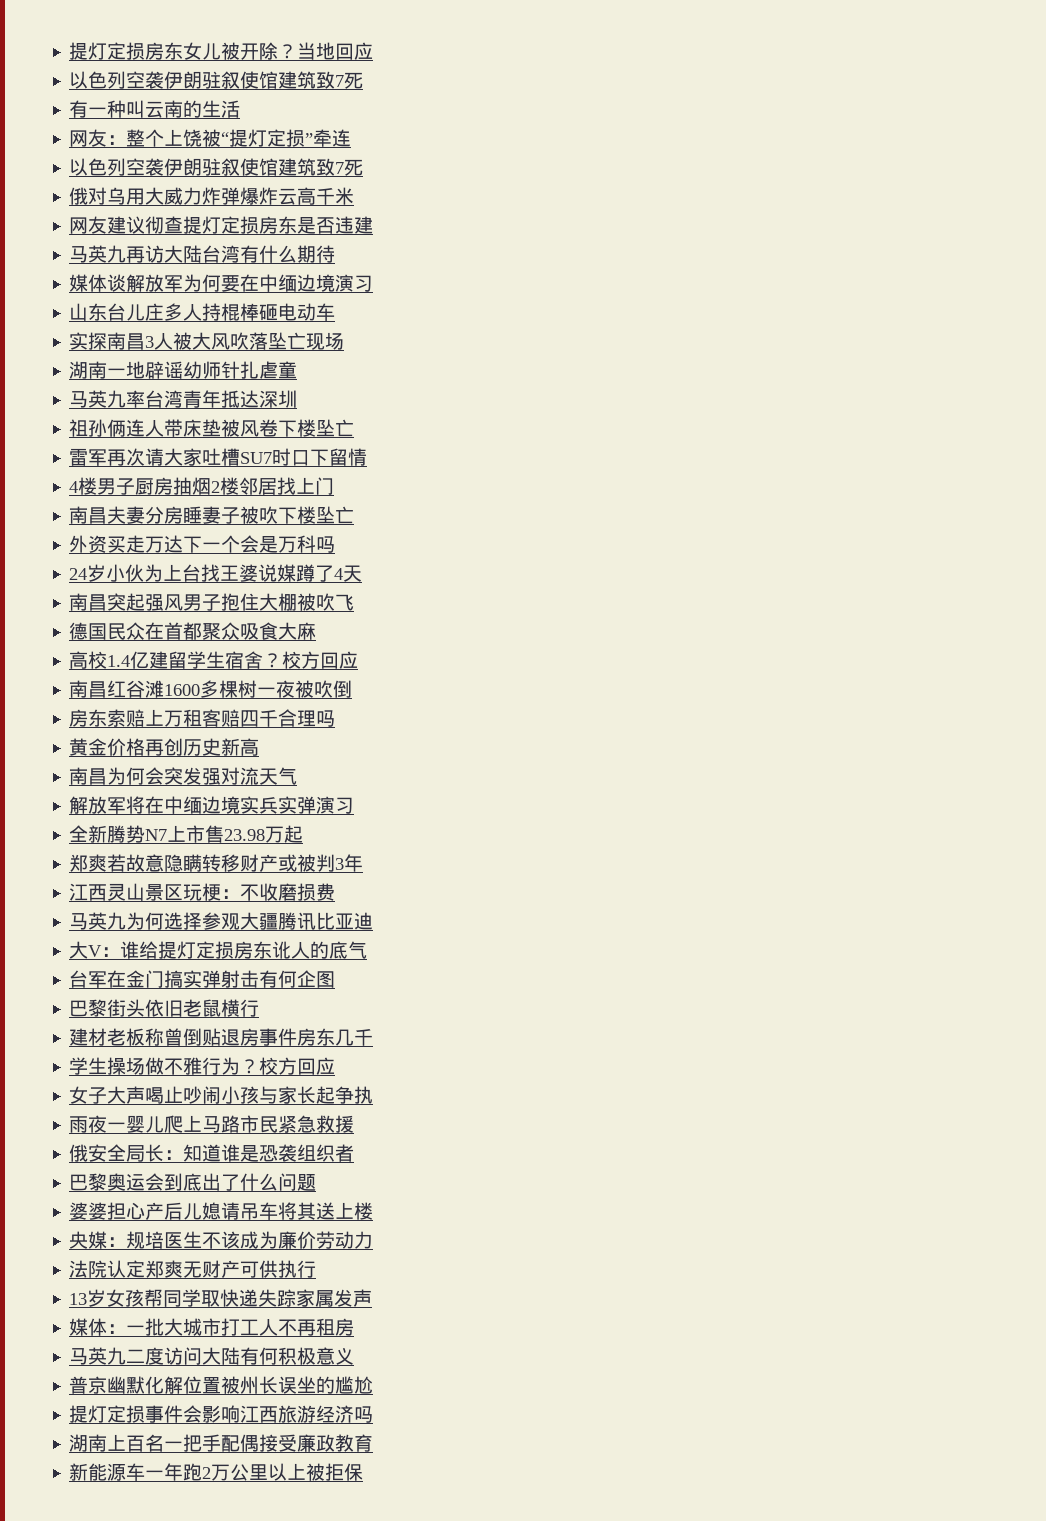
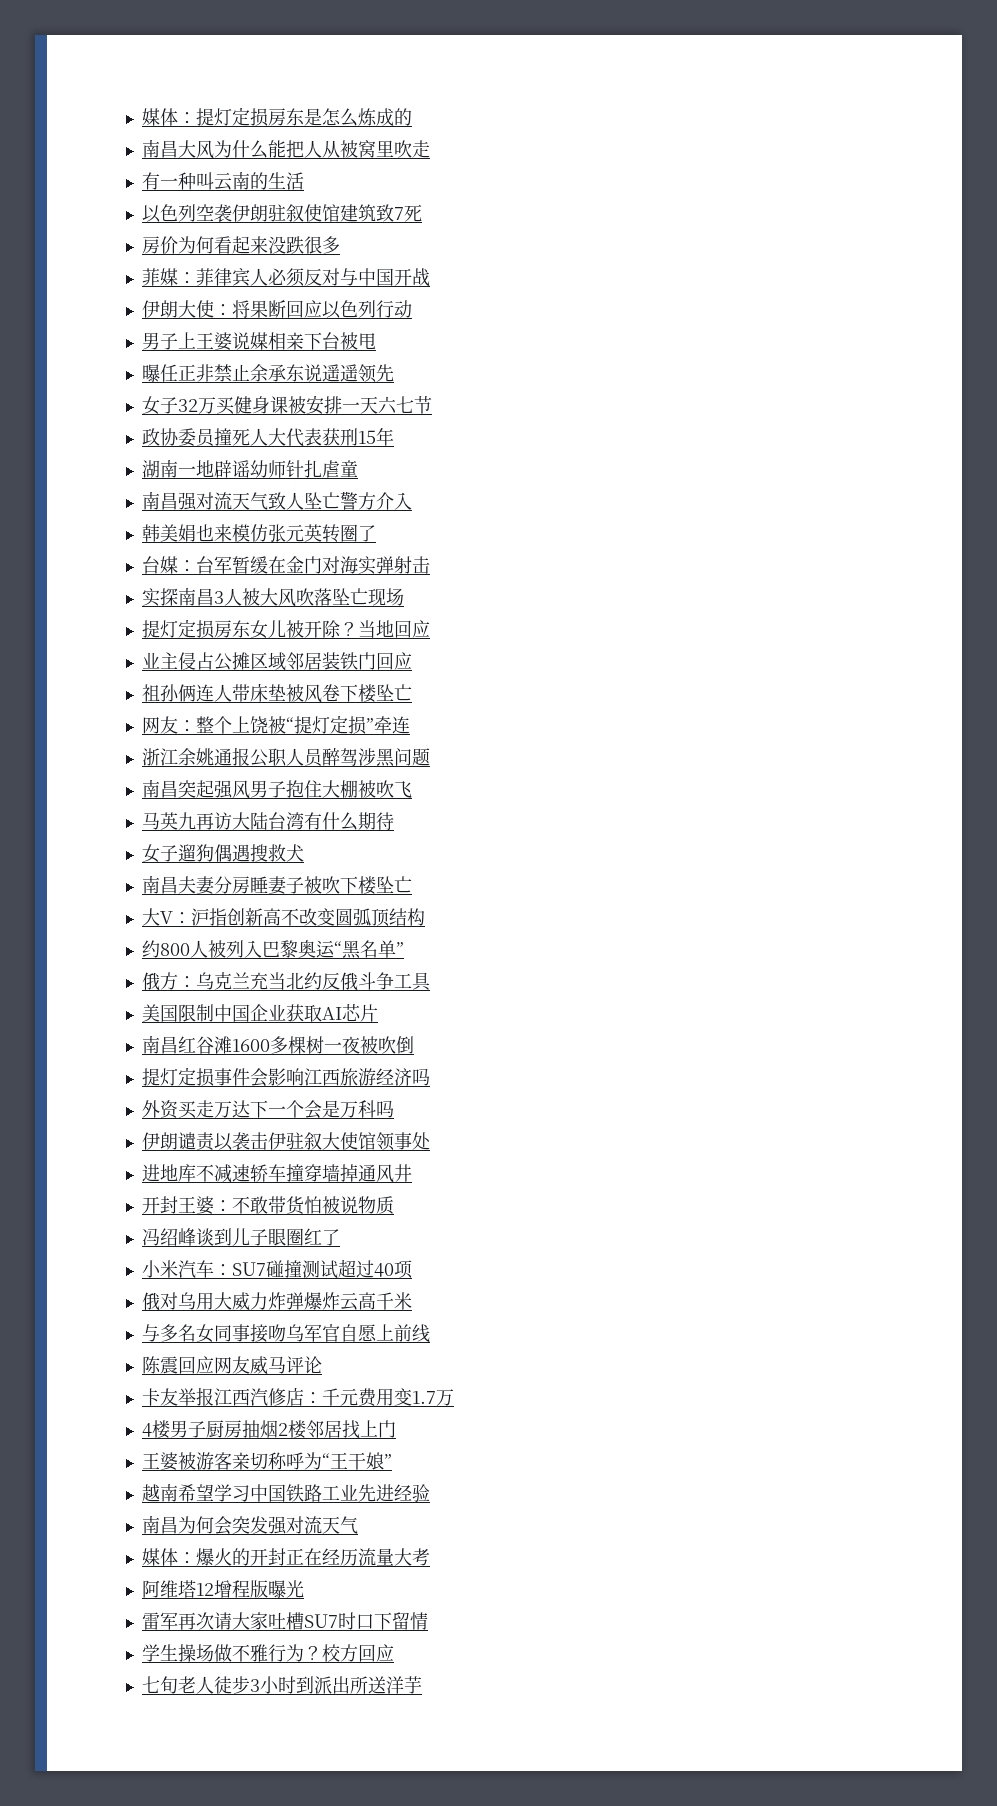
[69,42,374,60] [69,71,364,89] [69,100,241,118] 提灯定损房东女儿被开除？当地回应 // 以色列空袭伊朗驻叙使馆建筑致7死 // 有一种叫云南的生活 -> [141,107,412,127] [141,139,430,159] [141,171,304,191] [141,204,422,223] [141,236,340,254] [141,268,430,287] [141,300,412,319] [141,332,376,351] [141,364,394,383] [141,395,432,415] [141,427,394,447] [141,459,358,478] [141,491,412,511] [141,524,376,543] [141,556,430,575] [141,587,404,607] [141,619,430,639] [141,652,412,671] [141,683,412,703] 媒体：提灯定损房东是怎么炼成的 // 南昌大风为什么能把人从被窝里吹走 // 有一种叫云南的生活 // 以色列空袭伊朗驻叙使馆建筑致7死 // 房价为何看起来没跌很多 // 菲媒：菲律宾人必须反对与中国开战 // 伊朗大使：将果断回应以色列行动 // 男子上王婆说媒相亲下台被甩 // 曝任正非禁止余承东说遥遥领先 // 女子32万买健身课被安排一天六七节 // 政协委员撞死人大代表获刑15年 // 湖南一地辟谣幼师针扎虐童 // 南昌强对流天气致人坠亡警方介入 // 韩美娟也来模仿张元英转圈了 // 台媒：台军暂缓在金门对海实弹射击 // 实探南昌3人被大风吹落坠亡现场 // 提灯定损房东女儿被开除？当地回应 // 业主侵占公摊区域邻居装铁门回应 // 祖孙俩连人带床垫被风卷下楼坠亡
[69,158,364,176] [69,187,355,205] [69,216,374,234] 以色列空袭伊朗驻叙使馆建筑致7死 // 俄对乌用大威力炸弹爆炸云高千米 // 网友建议彻查提灯定损房东是否违建 -> [141,747,430,767] [141,779,412,799] 浙江余姚通报公职人员醉驾涉黑问题 // 南昌突起强风男子抱住大棚被吹飞
[69,274,374,292] [69,303,336,321] [69,332,345,350] [69,361,298,379] [69,390,298,408] [69,419,355,437] [69,448,368,466] [69,477,335,495] 媒体谈解放军为何要在中缅边境演习 // 山东台儿庄多人持棍棒砸电动车 // 实探南昌3人被大风吹落坠亡现场 // 湖南一地辟谣幼师针扎虐童 // 马英九率台湾青年抵达深圳 // 祖孙俩连人带床垫被风卷下楼坠亡 // 雷军再次请大家吐槽SU7时口下留情 // 4楼男子厨房抽烟2楼邻居找上门 -> [141,844,304,863] 女子遛狗偶遇搜救犬
[69,535,336,553] [69,564,363,582] [69,593,355,611] [69,622,317,640] [69,651,359,669] 外资买走万达下一个会是万科吗 // 24岁小伙为上台找王婆说媒蹲了4天 // 南昌突起强风男子抱住大棚被吹飞 // 德国民众在首都聚众吸食大麻 // 高校1.4亿建留学生宿舍？校方回应 -> [141,908,425,927] [141,940,404,959] [141,972,431,991] [141,1004,378,1022] 大V：沪指创新高不改变圆弧顶结构 // 约800人被列入巴黎奥运“黑名单” // 俄方：乌克兰充当北约反俄斗争工具 // 美国限制中国企业获取AI芯片
[69,709,336,727] [69,738,260,756] [69,767,298,785] [69,796,355,814] [69,825,304,843] [69,854,364,872] [69,883,336,901] [69,912,374,930] [69,941,368,959] [69,970,336,988] [69,999,260,1017] [69,1028,374,1046] [69,1057,336,1075] [69,1086,374,1104] [69,1115,355,1133] [69,1144,355,1162] [69,1173,317,1191] [69,1202,374,1220] [69,1231,374,1249] [69,1260,317,1278] [69,1289,373,1307] [69,1318,355,1336] [69,1347,355,1365] [69,1376,374,1394] // 房东索赔上万租客赔四千合理吗 // 黄金价格再创历史新高 // 南昌为何会突发强对流天气 // 解放军将在中缅边境实兵实弹演习 // 全新腾势N7上市售23.98万起 // 郑爽若故意隐瞒转移财产或被判3年 // 江西灵山景区玩梗：不收磨损费 // 马英九为何选择参观大疆腾讯比亚迪 // 大V：谁给提灯定损房东讹人的底气 // 台军在金门搞实弹射击有何企图 // 巴黎街头依旧老鼠横行 // 建材老板称曾倒贴退房事件房东几千 // 学生操场做不雅行为？校方回应 // 女子大声喝止吵闹小孩与家长起争执 // 雨夜一婴儿爬上马路市民紧急救援 // 俄安全局长：知道谁是恐袭组织者 // 巴黎奥运会到底出了什么问题 // 婆婆担心产后儿媳请吊车将其送上楼 // 央媒：规培医生不该成为廉价劳动力 // 法院认定郑爽无财产可供执行 // 13岁女孩帮同学取快递失踪家属发声 // 媒体：一批大城市打工人不再租房 // 马英九二度访问大陆有何积极意义 // 普京幽默化解位置被州长误坐的尴尬 -> (414, 1045) none
[69,1434,374,1452] [69,1463,364,1481] 湖南上百名一把手配偶接受廉政教育 // 新能源车一年跑2万公里以上被拒保 -> [141,1100,394,1119] [141,1132,430,1151] [141,1164,412,1183] [141,1196,394,1215] [141,1228,340,1246] [141,1259,413,1279] [141,1292,412,1311] [141,1324,430,1343] [141,1356,322,1375] [141,1387,454,1407] [141,1420,396,1439] [141,1452,392,1471] [141,1483,430,1502] [141,1515,358,1535] [141,1548,430,1566] [141,1580,304,1598] [141,1612,428,1630] [141,1644,394,1662] [141,1676,422,1694] 外资买走万达下一个会是万科吗 // 伊朗谴责以袭击伊驻叙大使馆领事处 // 进地库不减速轿车撞穿墙掉通风井 // 开封王婆：不敢带货怕被说物质 // 冯绍峰谈到儿子眼圈红了 // 小米汽车：SU7碰撞测试超过40项 // 俄对乌用大威力炸弹爆炸云高千米 // 与多名女同事接吻乌军官自愿上前线 // 陈震回应网友威马评论 // 卡友举报江西汽修店：千元费用变1.7万 // 4楼男子厨房抽烟2楼邻居找上门 // 王婆被游客亲切称呼为“王干娘” // 越南希望学习中国铁路工业先进经验 // 南昌为何会突发强对流天气 // 媒体：爆火的开封正在经历流量大考 // 阿维塔12增程版曝光 // 雷军再次请大家吐槽SU7时口下留情 // 学生操场做不雅行为？校方回应 // 七旬老人徒步3小时到派出所送洋芋

